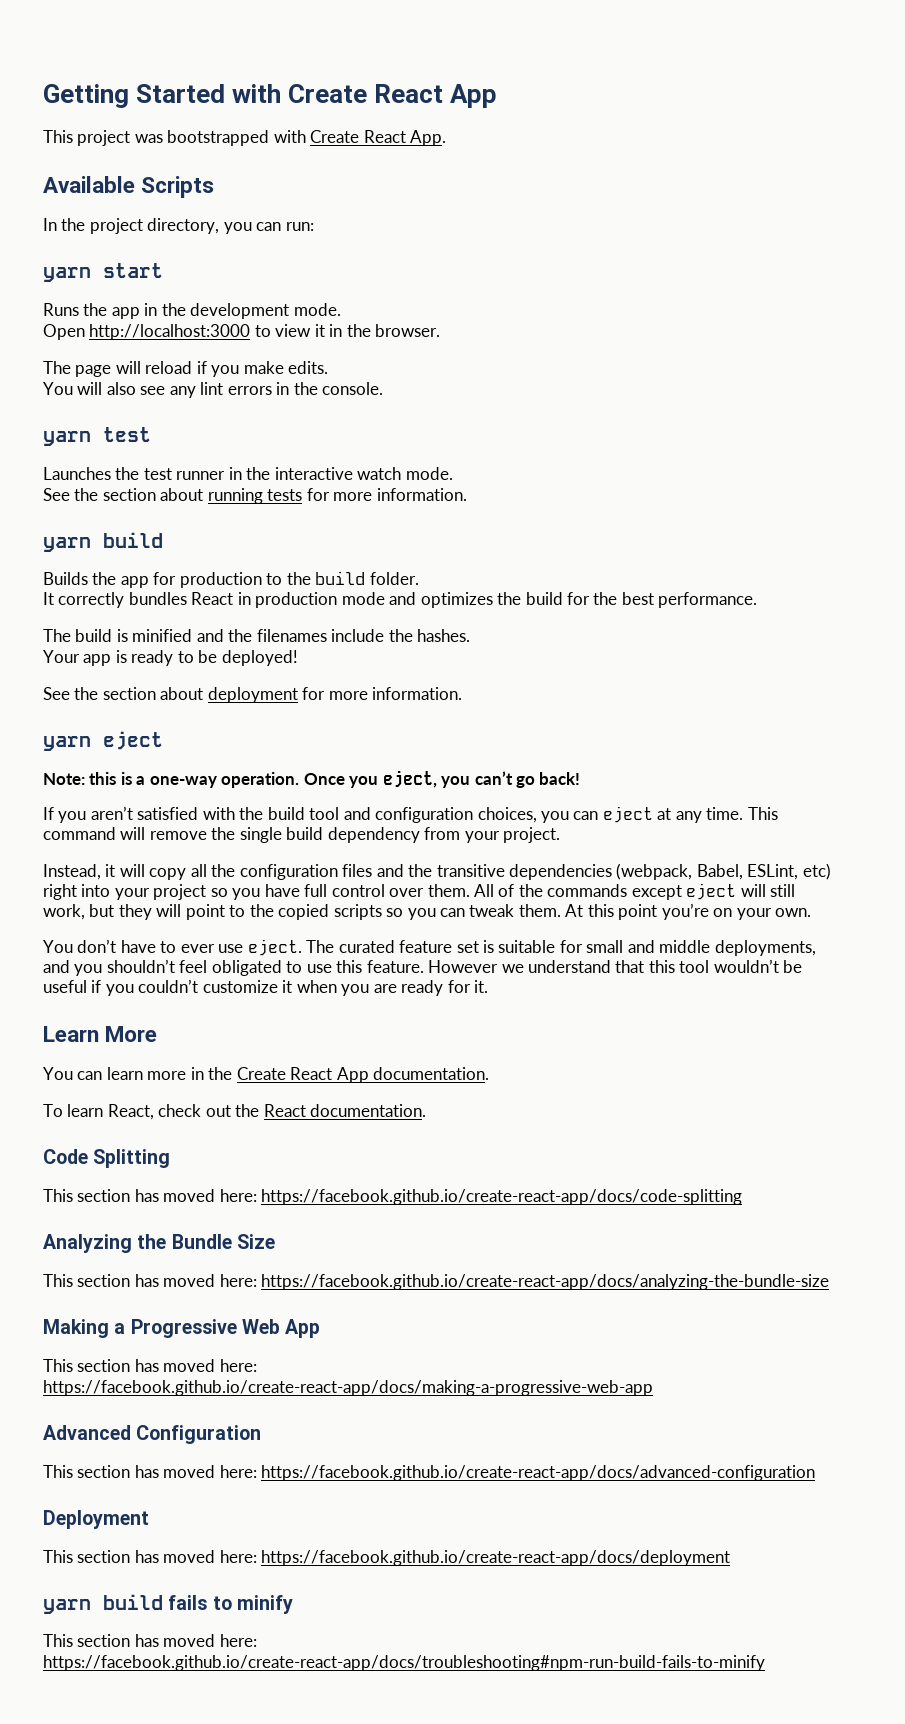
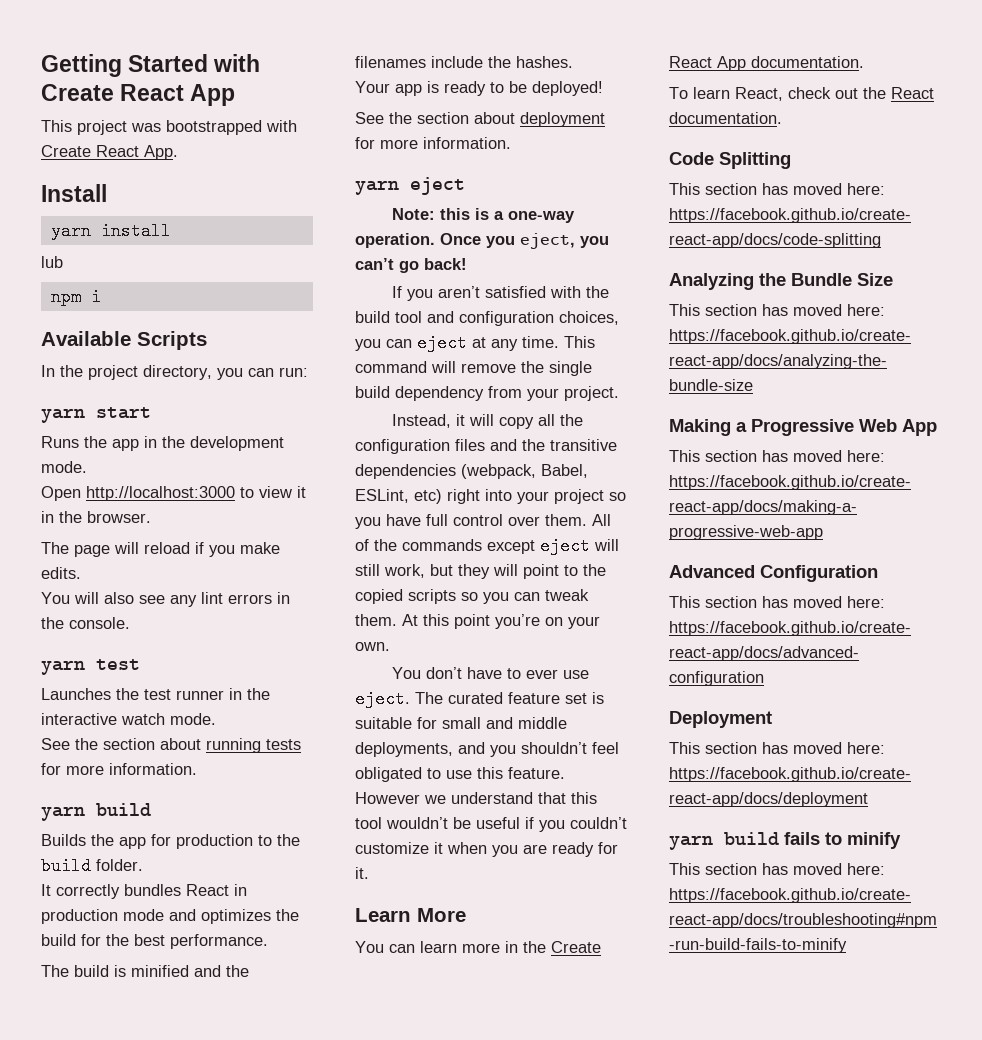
(447, 138) none -> [41,184,107,202] [50,222,171,240] [41,256,63,268] [50,288,101,306] // Install // yarn install // lub // npm i

